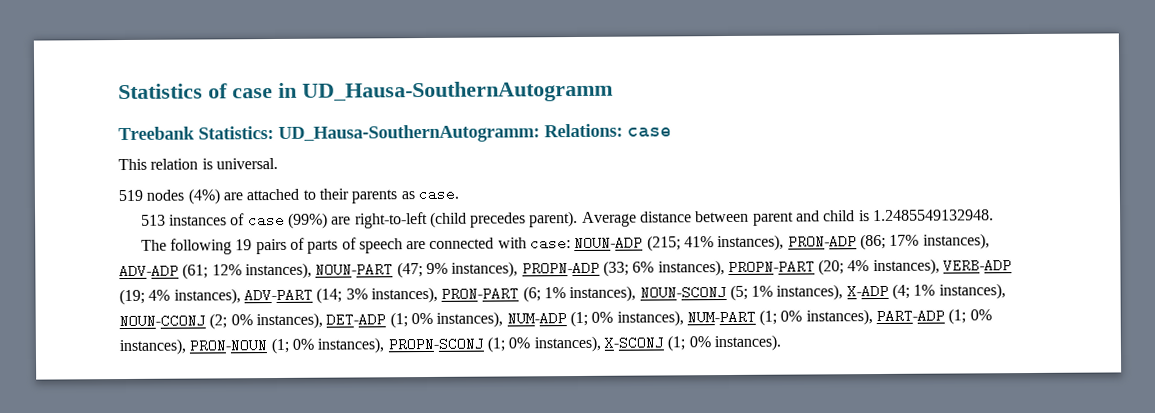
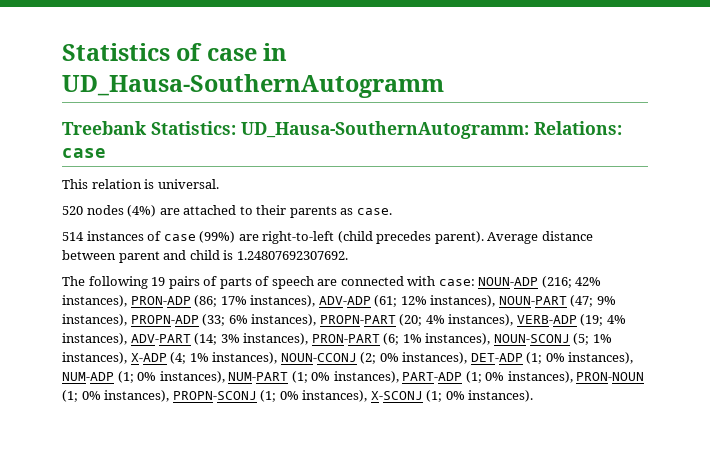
[118,189,143,202] 519 -> [62,206,83,215] 520
[140,214,166,226] 513 -> [62,232,84,241] 514
[873,209,995,222] 1.2485549132948. -> [236,251,348,260] 1.24807692307692.
[646,235,715,252] (215; 41% -> [541,276,602,288] (216; 42%

